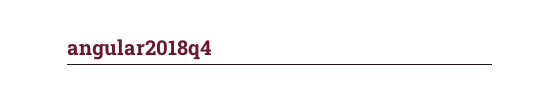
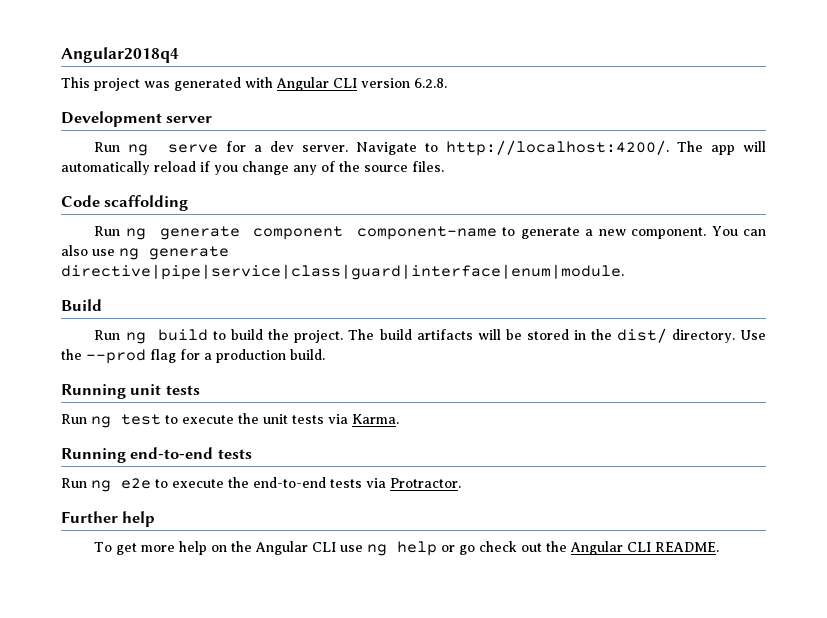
[67,39,212,60] angular2018q4 -> [61,47,179,63] [61,77,447,91] [61,111,213,127] [94,140,767,156] [61,161,444,175] [61,195,189,211] [94,226,766,240] [61,245,229,260] [61,264,624,280] [61,299,102,311] [94,328,767,344] [61,349,325,364] [61,384,200,399] [61,413,399,428] [61,447,252,463] [61,477,461,492] [61,511,156,527] [94,541,720,556] Angular2018q4 // This project was generated with Angular CLI version 6.2.8. // Development server // Run ng serve for a dev server. Navigate to http://localhost:4200/. The app will automatically reload if you change any of the source files. // Code scaffolding // Run ng generate component component-name to generate a new component. You can also use ng generate directive|pipe|service|class|guard|interface|enum|module. // Build // Run ng build to build the project. The build artifacts will be stored in the dist/ directory. Use the --prod flag for a production build. // Running unit tests // Run ng test to execute the unit tests via Karma. // Running end-to-end tests // Run ng e2e to execute the end-to-end tests via Protractor. // Further help // To get more help on the Angular CLI use ng help or go check out the Angular CLI README.

